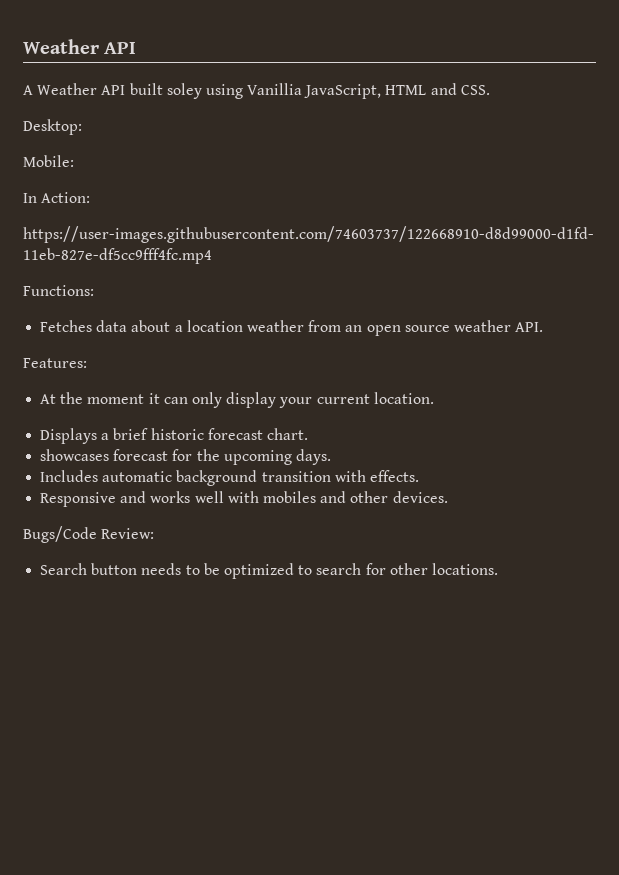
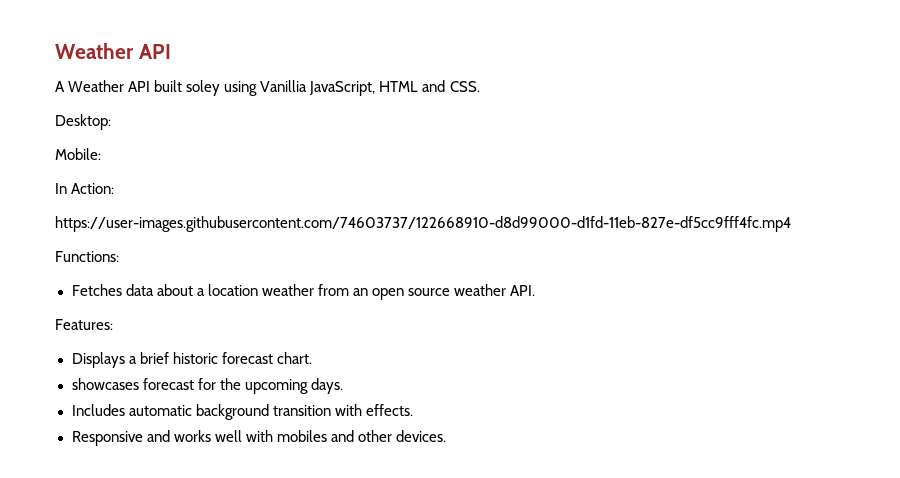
[40,392,434,408] // At the moment it can only display your current location. -> (113, 324) none
[23,526,155,543] [40,563,498,579] // Bugs/Code Review: // Search button needs to be optimized to search for other locations. -> (446, 436) none

